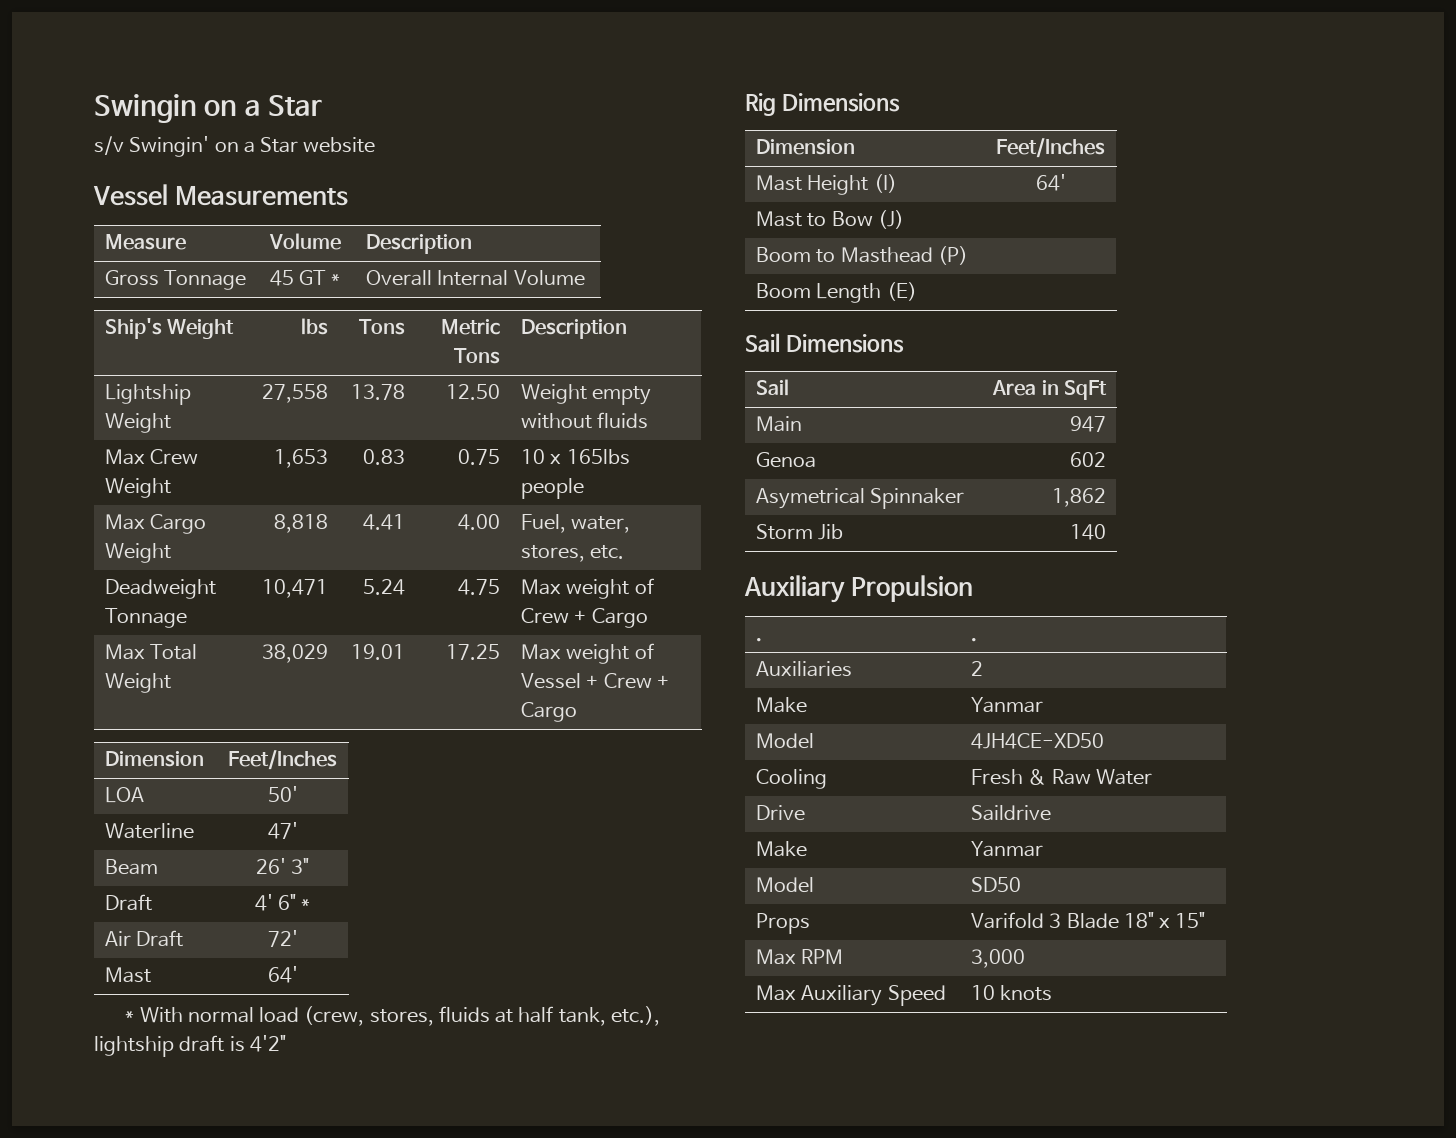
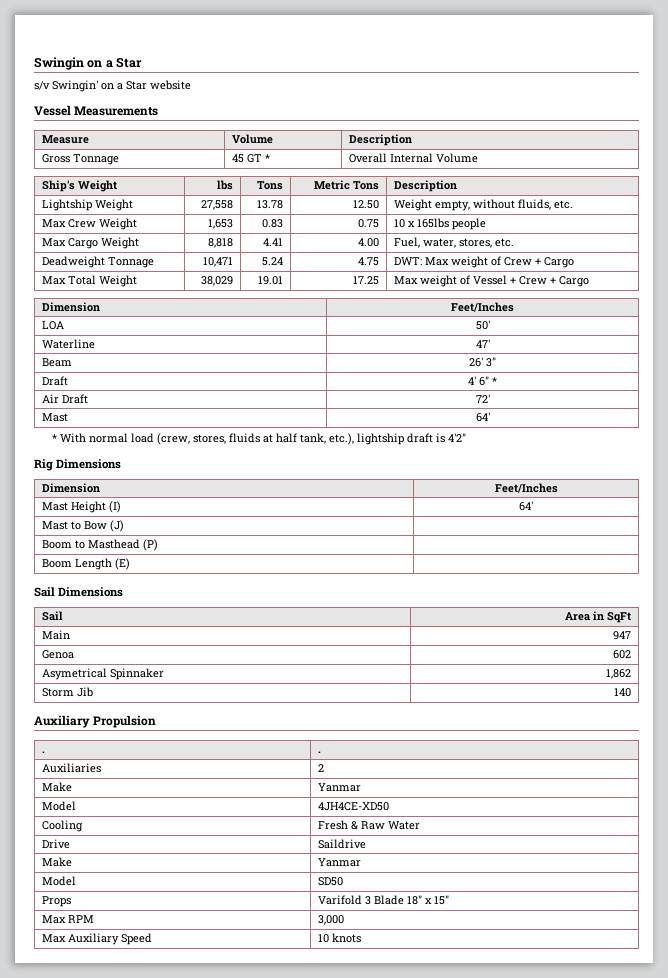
[592,386,652,405] [521,412,649,429] empty without fluids -> [435,199,574,211] empty, without fluids, etc.
(500, 587) none -> [394,257,423,265] DWT:

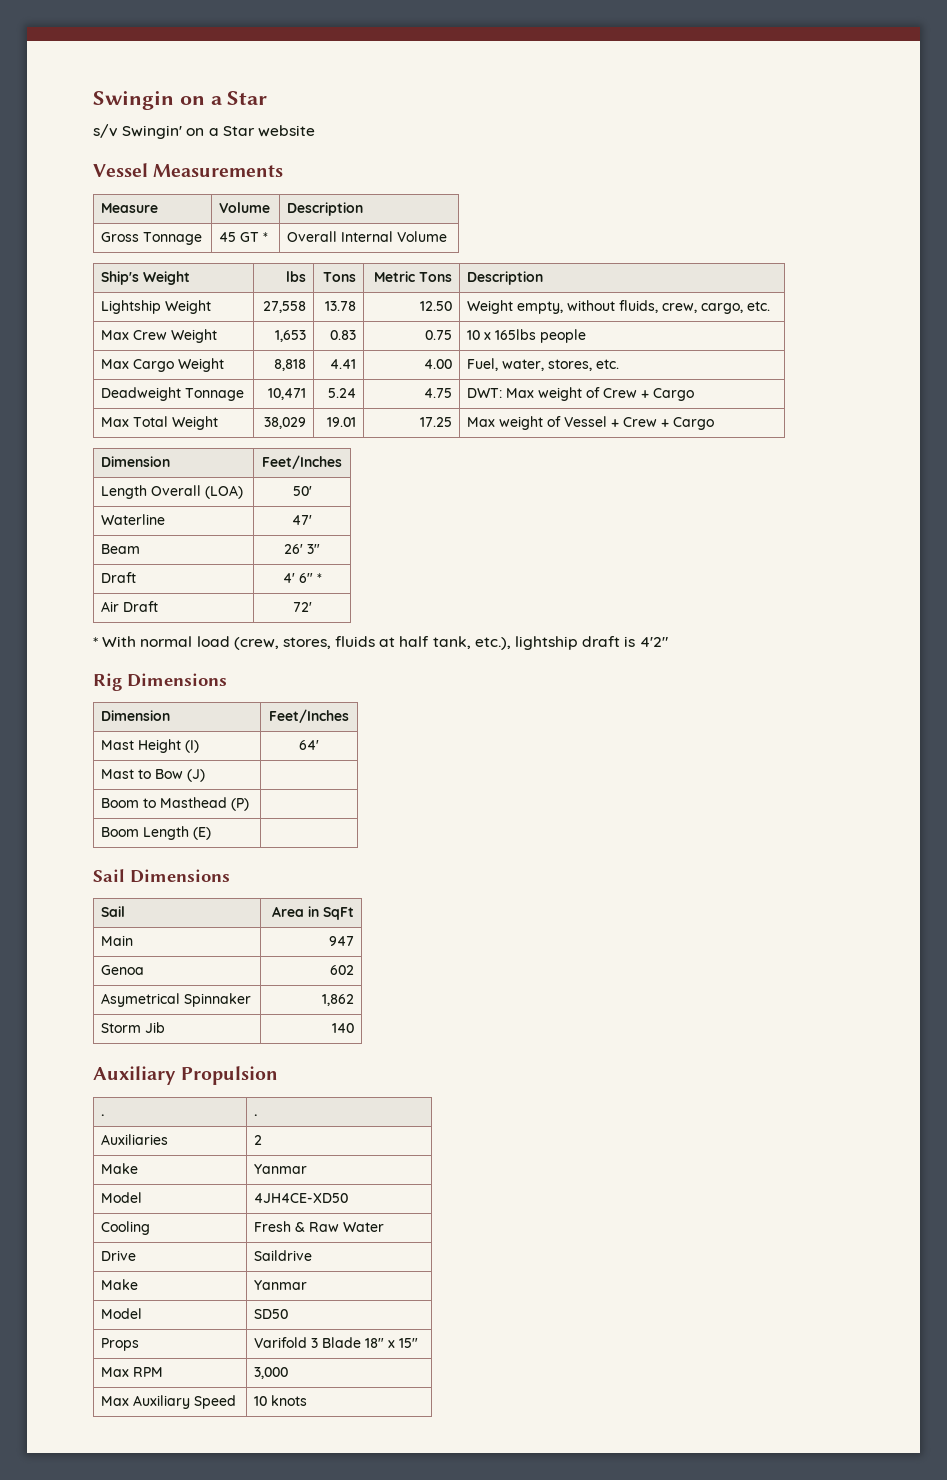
(552, 204) none -> [661,303,743,314] crew, cargo,
[42,321,65,330] LOA -> [100,485,243,499] Length Overall (LOA)
[42,413,69,422] [475,412,490,422] // Mast | 64' -> (312, 607) none

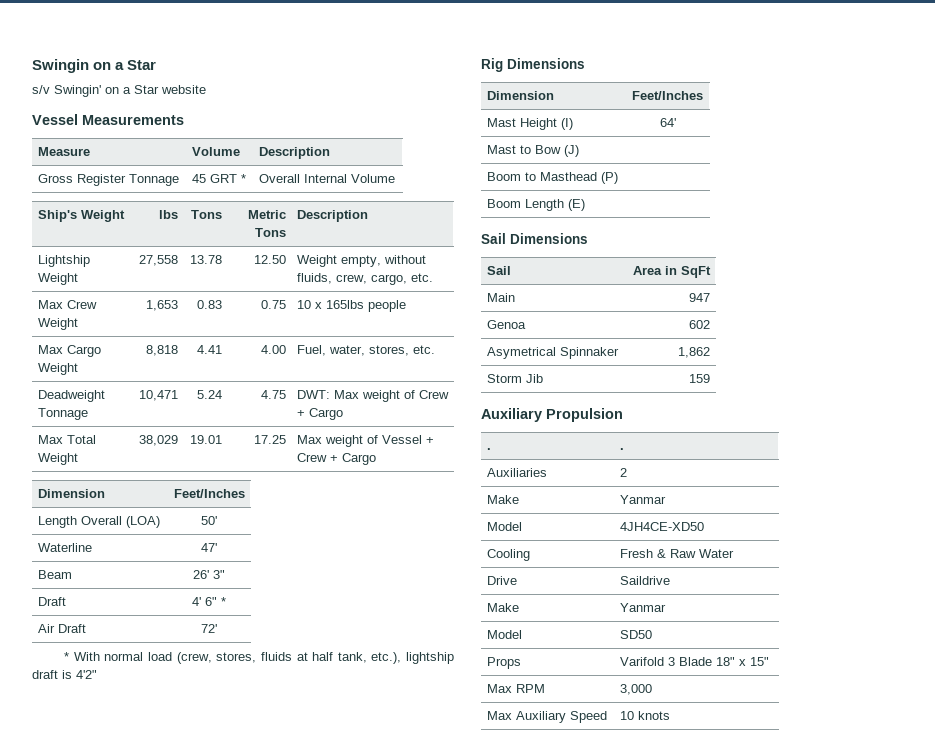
(139, 237) none -> [76,174,126,186] Register
[239,232,259,242] GT -> [209,174,237,183] GRT
[332,1023,355,1033] 140 -> [689,374,711,383] 159

